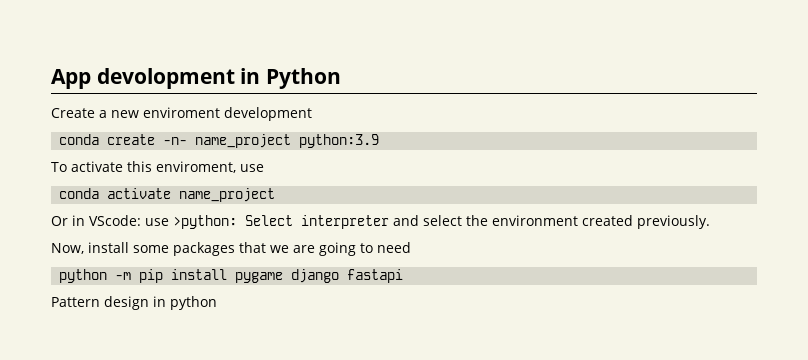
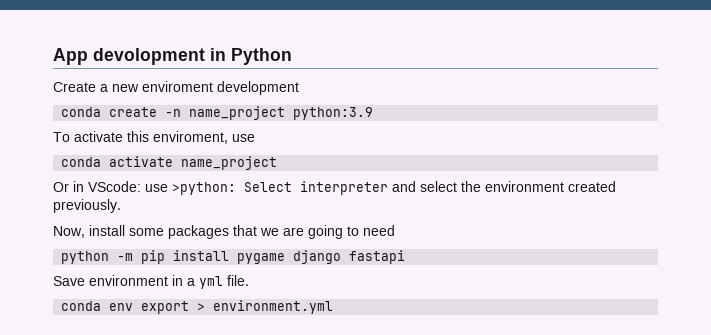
[163,137,188,145] -n- -> [165,109,182,117] -n
[51,296,217,310] Pattern design in python -> [53,275,249,289] [61,300,334,314] Save environment in a yml file. // conda env export > environment.yml

